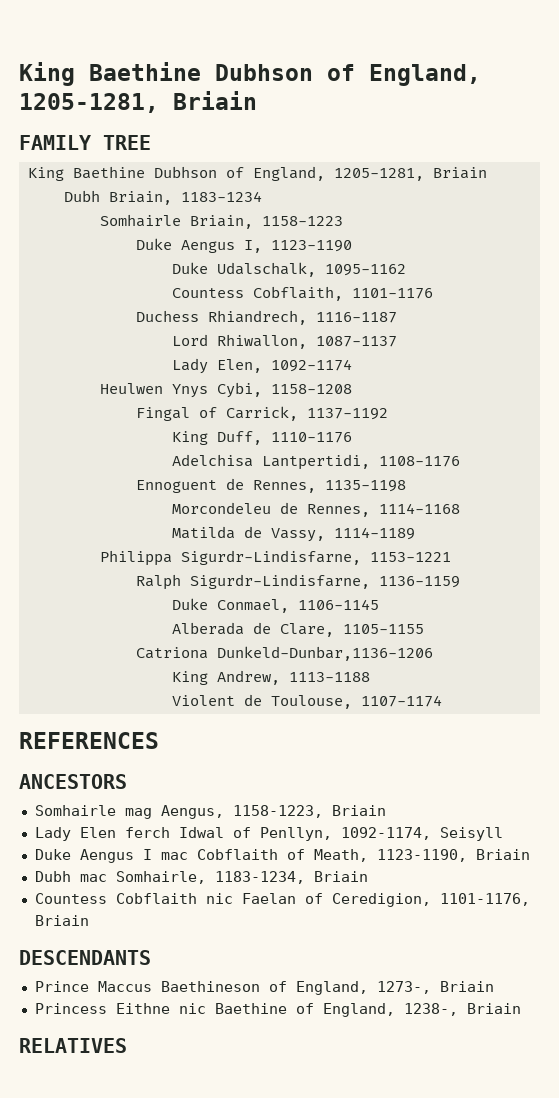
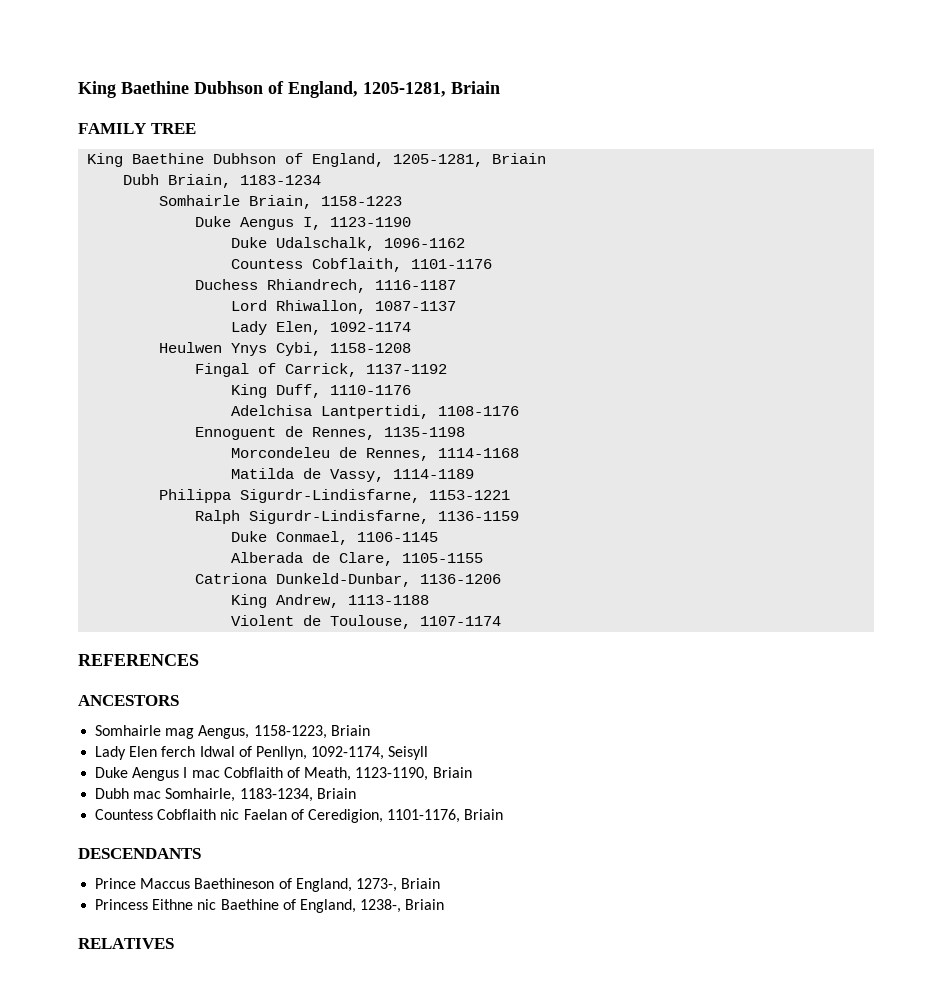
[324,264,406,276] 1095-1162 -> [384,238,466,248] 1096-1162
[216,646,433,661] Dunkeld-Dunbar,1136-1206 -> [276,573,502,587] Dunkeld-Dunbar, 1136-1206

